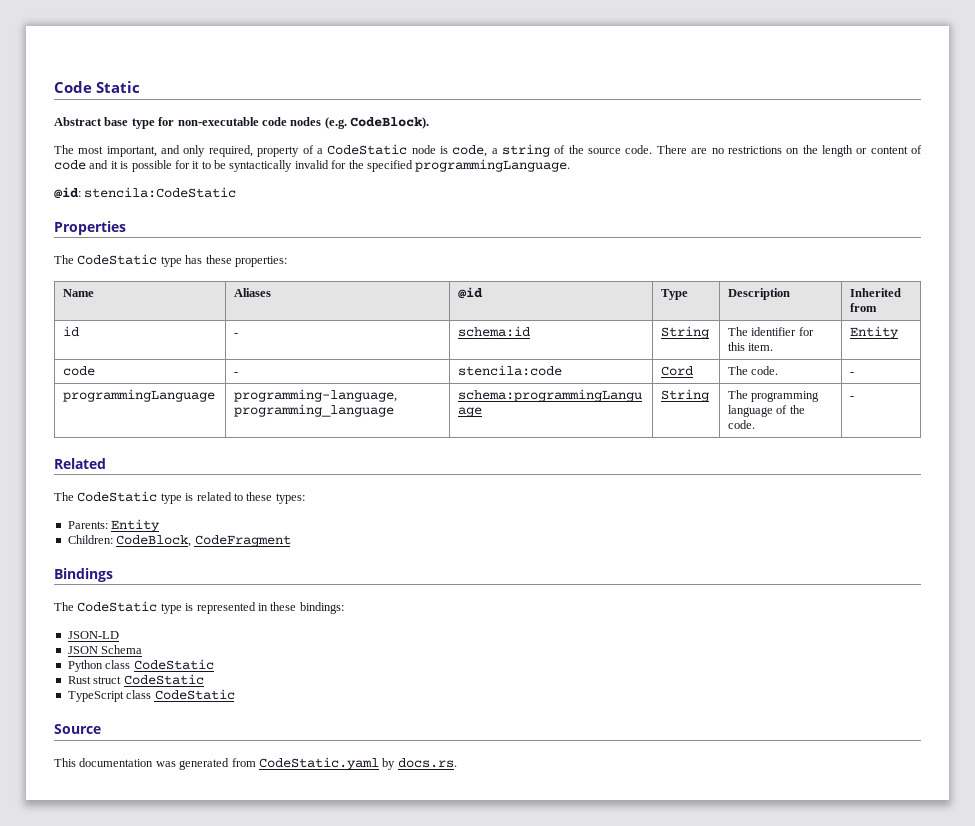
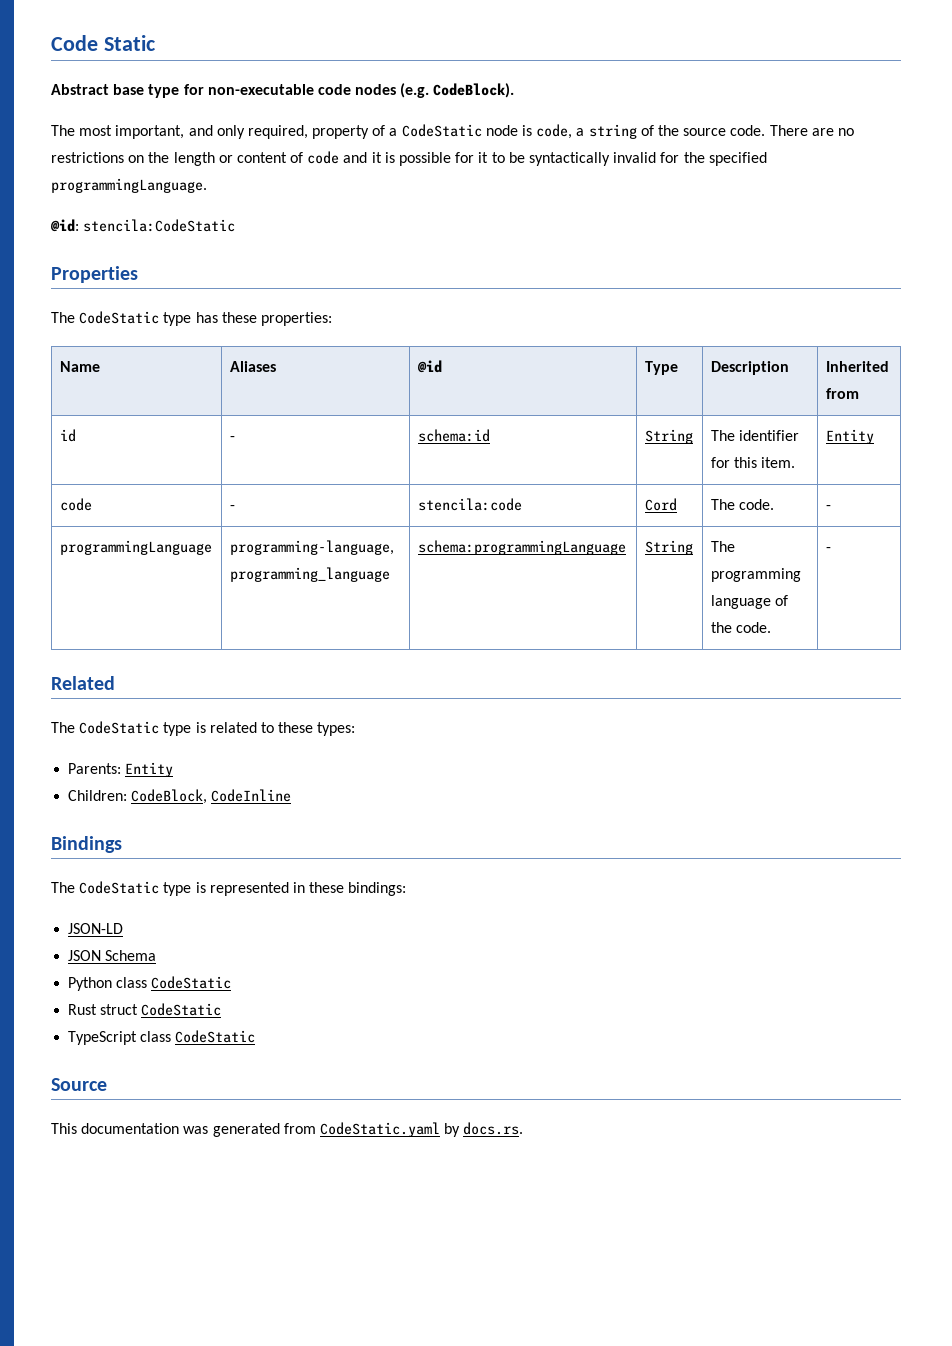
[194,535,291,547] CodeFragment -> [211,789,292,802] CodeInline

